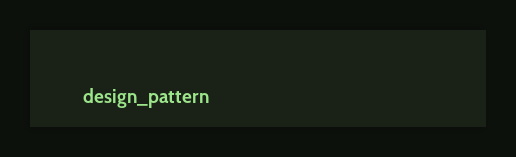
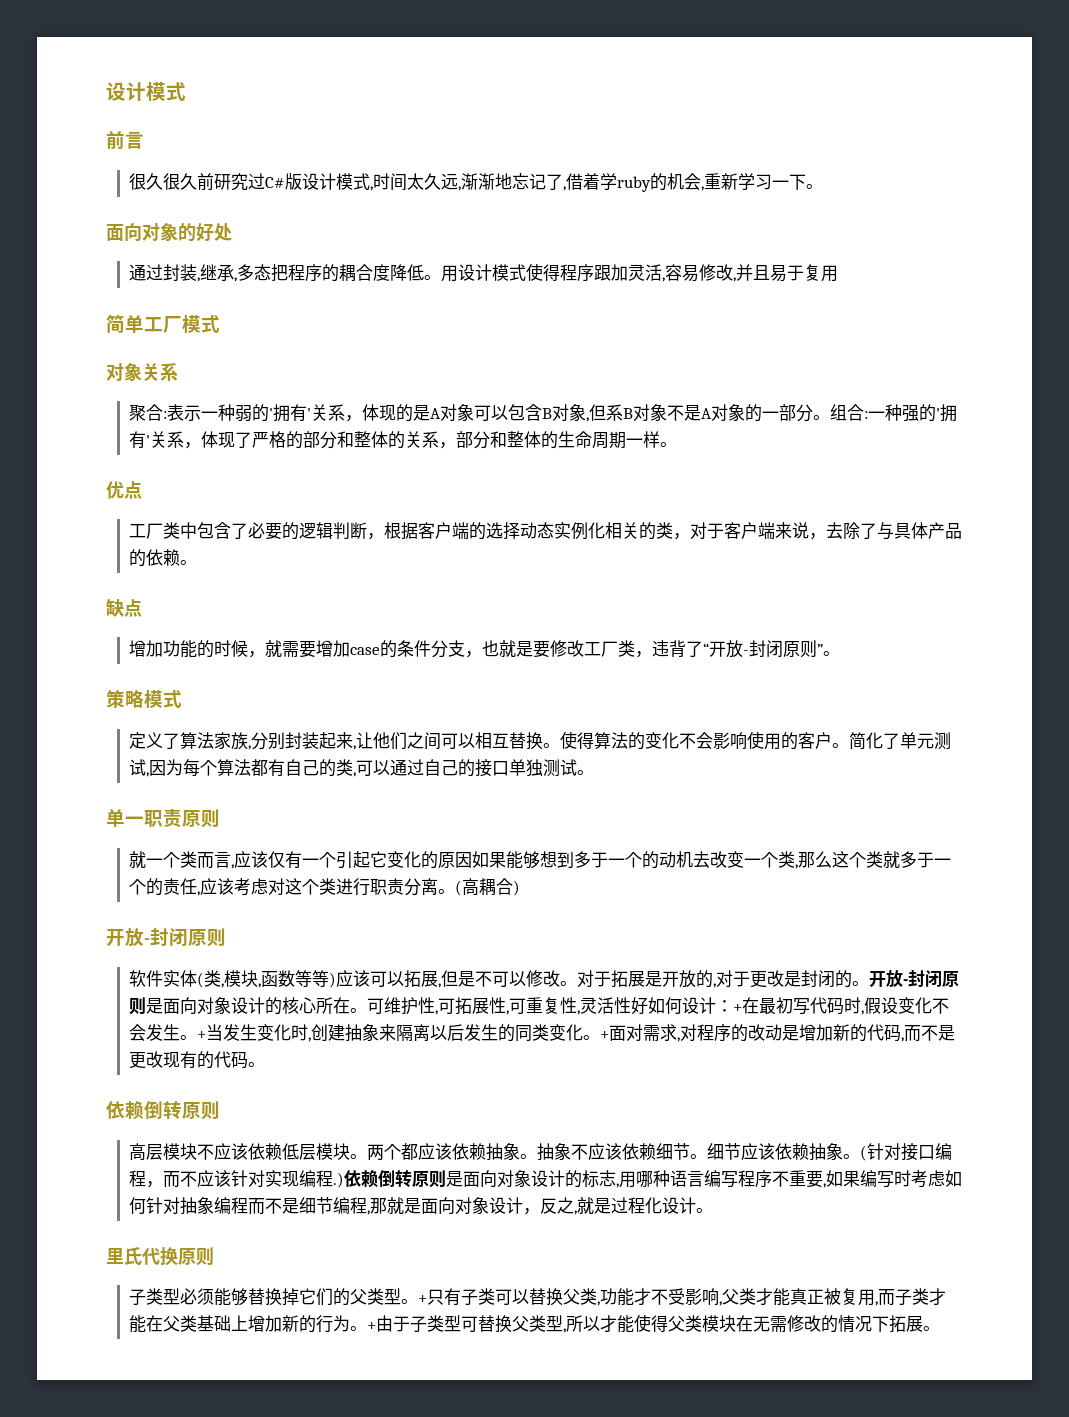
[83,88,209,108] design_pattern -> [106,81,186,101] [106,131,144,150] [129,173,824,192] [106,223,232,242] [129,263,839,282] [106,314,220,333] [106,363,178,381] [129,404,958,422] [129,431,678,449] [106,481,142,499] [129,522,963,540] [129,549,198,567] [106,599,142,617] [129,640,841,658] [106,690,182,708] [129,731,952,750] [129,759,595,777] [106,809,220,828] [129,851,952,869] [129,878,521,896] [106,928,226,947] [129,970,960,988] [129,997,950,1015] [129,1024,956,1042] [129,1051,266,1069] [106,1101,220,1120] [129,1143,953,1161] [129,1170,963,1188] [129,1197,714,1215] [106,1247,214,1266] [129,1288,947,1306] [129,1314,941,1333] 设计模式 // 前言 // 很久很久前研究过C#版设计模式,时间太久远,渐渐地忘记了,借着学ruby的机会,重新学习一下。 // 面向对象的好处 // 通过封装,继承,多态把程序的耦合度降低。用设计模式使得程序跟加灵活,容易修改,并且易于复用 // 简单工厂模式 // 对象关系 // 聚合:表示一种弱的'拥有'关系，体现的是A对象可以包含B对象,但系B对象不是A对象的一部分。组合:一种强的'拥有'关系，体现了严格的部分和整体的关系，部分和整体的生命周期一样。 // 优点 // 工厂类中包含了必要的逻辑判断，根据客户端的选择动态实例化相关的类，对于客户端来说，去除了与具体产品的依赖。 // 缺点 // 增加功能的时候，就需要增加case的条件分支，也就是要修改工厂类，违背了“开放-封闭原则”。 // 策略模式 // 定义了算法家族,分别封装起来,让他们之间可以相互替换。使得算法的变化不会影响使用的客户。简化了单元测试,因为每个算法都有自己的类,可以通过自己的接口单独测试。 // 单一职责原则 // 就一个类而言,应该仅有一个引起它变化的原因如果能够想到多于一个的动机去改变一个类,那么这个类就多于一个的责任,应该考虑对这个类进行职责分离。(高耦合) // 开放-封闭原则 // 软件实体(类,模块,函数等等)应该可以拓展,但是不可以修改。对于拓展是开放的,对于更改是封闭的。开放-封闭原则是面向对象设计的核心所在。可维护性,可拓展性,可重复性,灵活性好如何设计：+在最初写代码时,假设变化不会发生。+当发生变化时,创建抽象来隔离以后发生的同类变化。+面对需求,对程序的改动是增加新的代码,而不是更改现有的代码。 // 依赖倒转原则 // 高层模块不应该依赖低层模块。两个都应该依赖抽象。抽象不应该依赖细节。细节应该依赖抽象。(针对接口编程，而不应该针对实现编程.)依赖倒转原则是面向对象设计的标志,用哪种语言编写程序不重要,如果编写时考虑如何针对抽象编程而不是细节编程,那就是面向对象设计，反之,就是过程化设计。 // 里氏代换原则 // 子类型必须能够替换掉它们的父类型。+只有子类可以替换父类,功能才不受影响,父类才能真正被复用,而子类才能在父类基础上增加新的行为。+由于子类型可替换父类型,所以才能使得父类模块在无需修改的情况下拓展。

